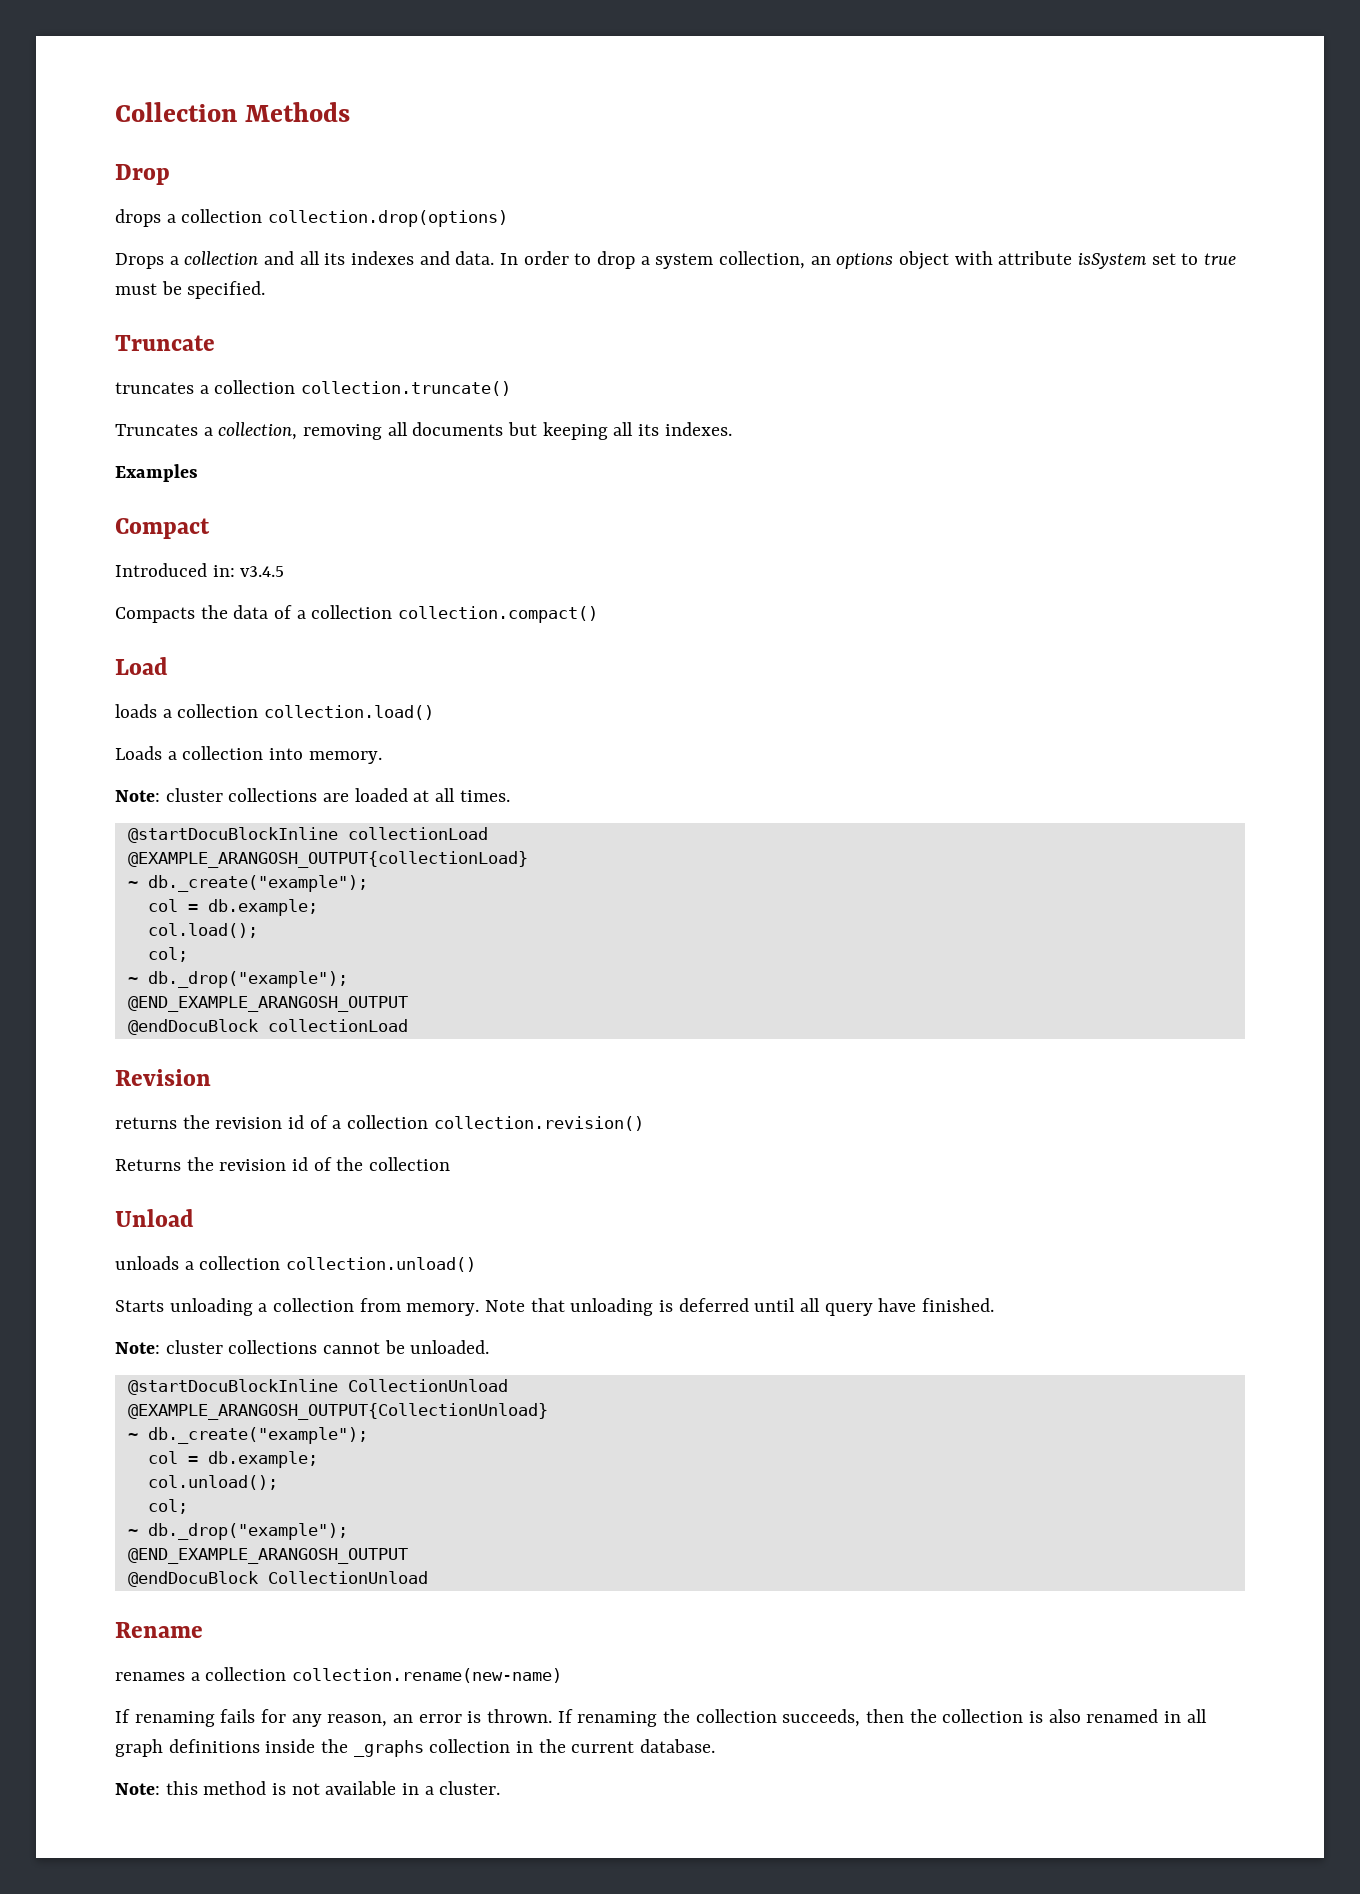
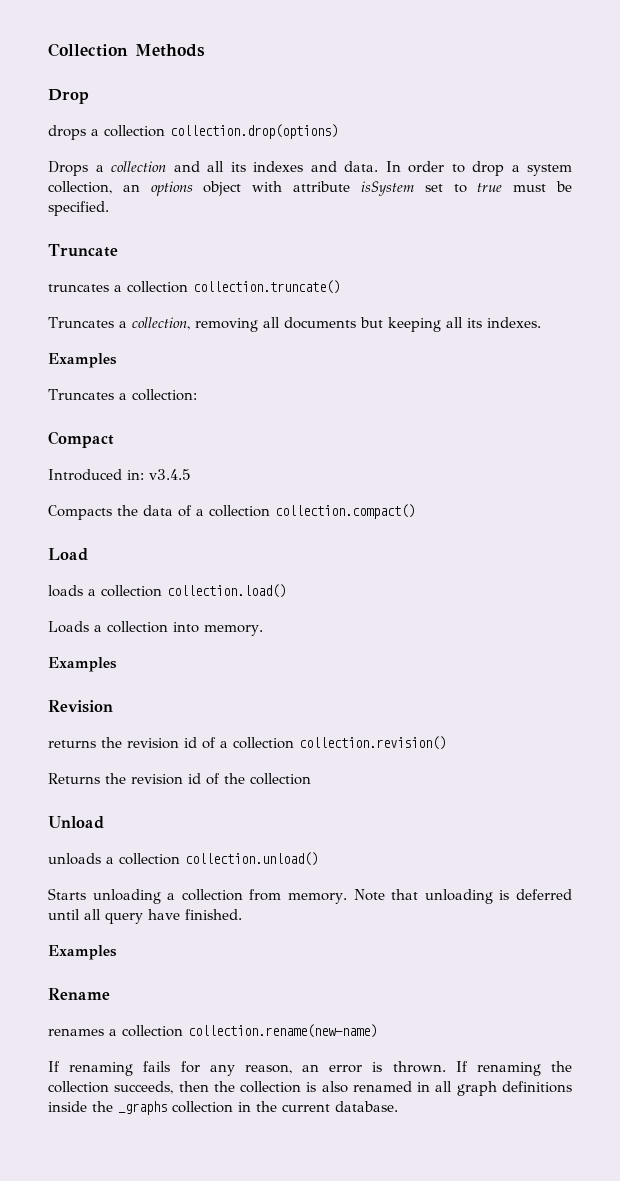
(198, 473) none -> [48,389,197,401] // Truncates a collection:
[115,788,510,802] [127,827,488,843] [127,851,528,868] [127,875,368,892] [147,899,318,916] [147,923,258,938] [147,947,188,962] [127,971,348,988] [127,996,408,1012] [127,1019,408,1035] Note: cluster collections are loaded at all times. // @startDocuBlockInline collectionLoad // @EXAMPLE_ARANGOSH_OUTPUT{collectionLoad} // ~ db._create("example"); // col = db.example; // col.load(); // col; // ~ db._drop("example"); // @END_EXAMPLE_ARANGOSH_OUTPUT // @endDocuBlock collectionLoad -> [48,657,117,672] Examples
[115,1340,490,1354] [127,1379,508,1395] [127,1403,548,1420] [127,1427,368,1444] [147,1451,318,1468] [147,1475,278,1490] [147,1499,188,1514] [127,1523,348,1540] [127,1548,408,1564] [127,1571,428,1587] Note: cluster collections cannot be unloaded. // @startDocuBlockInline CollectionUnload // @EXAMPLE_ARANGOSH_OUTPUT{CollectionUnload} // ~ db._create("example"); // col = db.example; // col.unload(); // col; // ~ db._drop("example"); // @END_EXAMPLE_ARANGOSH_OUTPUT // @endDocuBlock CollectionUnload -> [48,945,117,960] Examples
[115,1781,501,1795] // Note: this method is not available in a cluster. -> (398, 1106) none

